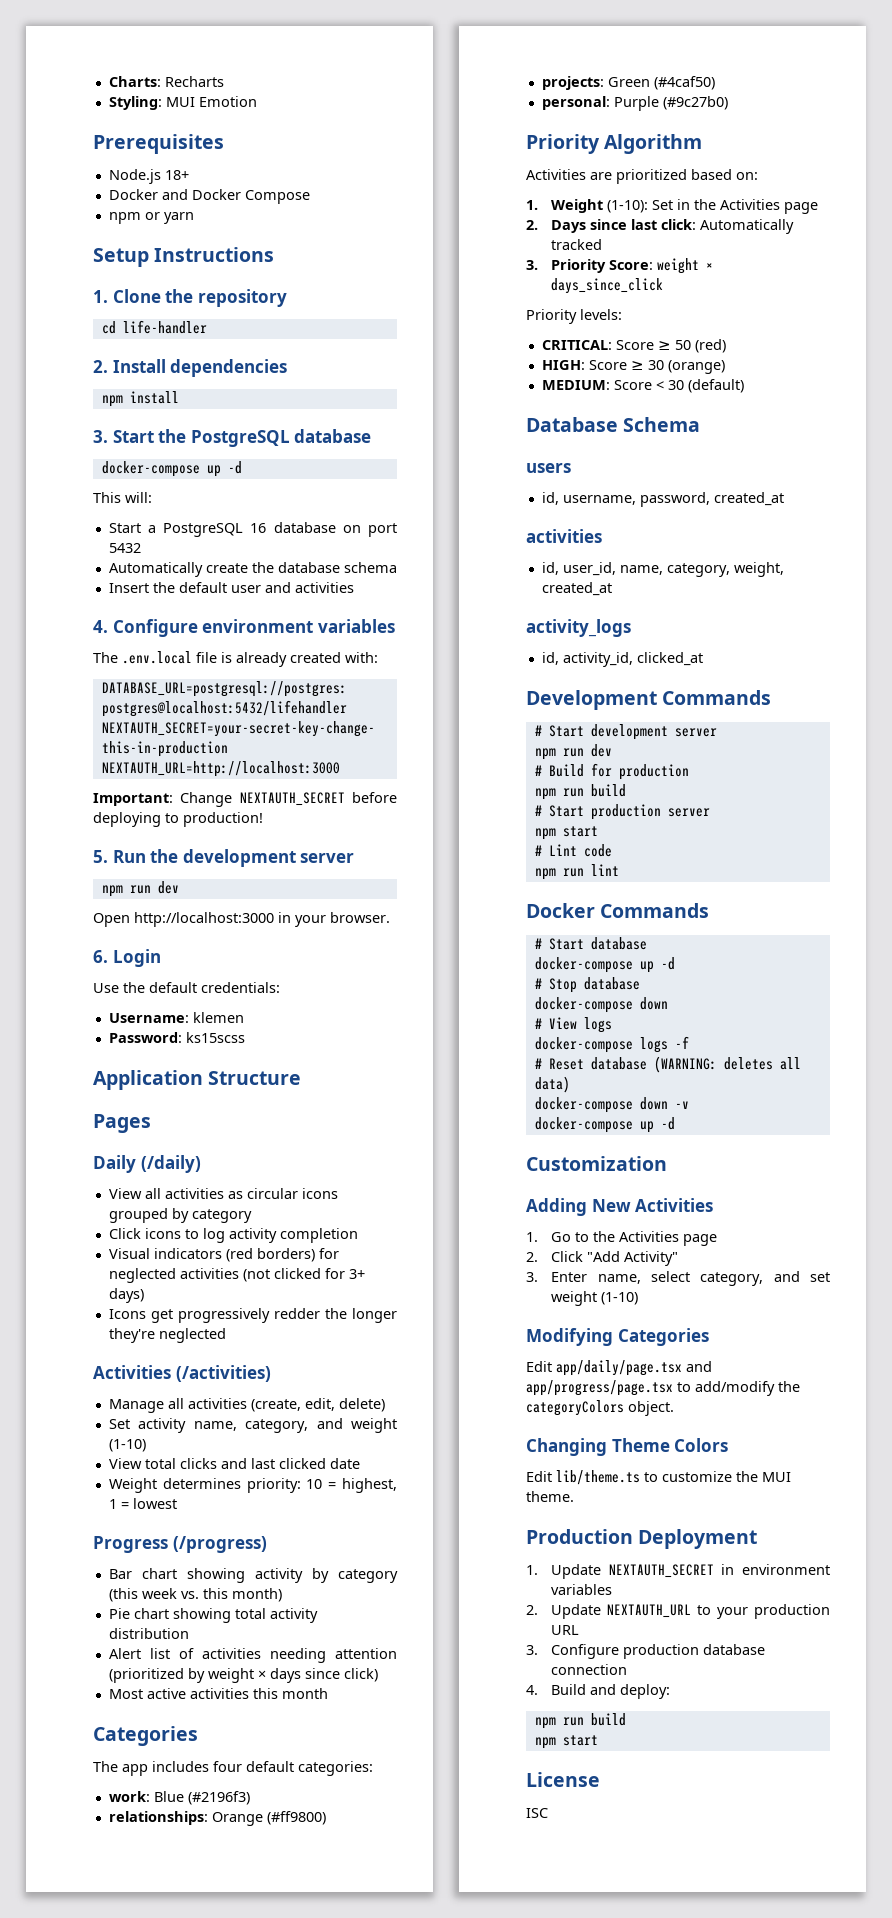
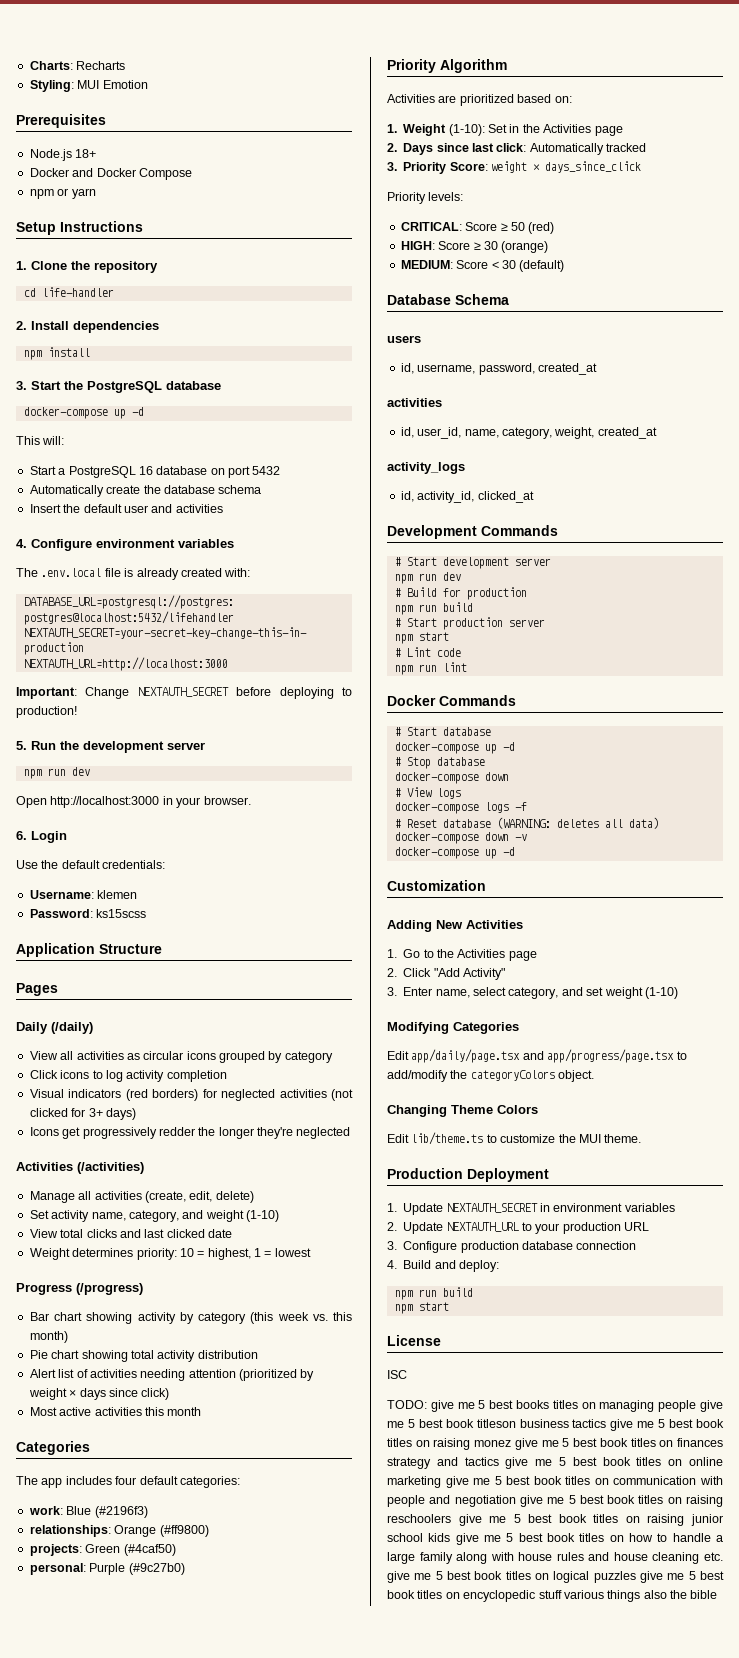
(548, 1813) none -> [387,1400,723,1412] [387,1419,724,1431] [387,1438,723,1450] [387,1457,723,1469] [387,1476,723,1488] [387,1495,724,1507] [387,1514,723,1526] [387,1533,723,1545] [387,1552,723,1564] [387,1571,724,1583] [387,1590,718,1602] // TODO: give me 5 best books titles on managing people give me 5 best book titleson business tactics give me 5 best book titles on raising monez give me 5 best book titles on finances strategy and tactics give me 5 best book titles on online marketing give me 5 best book titles on communication with people and negotiation give me 5 best book titles on raising reschoolers give me 5 best book titles on raising junior school kids give me 5 best book titles on how to handle a large family along with house rules and house cleaning etc. give me 5 best book titles on logical puzzles give me 5 best book titles on encyclopedic stuff various things also the bible

